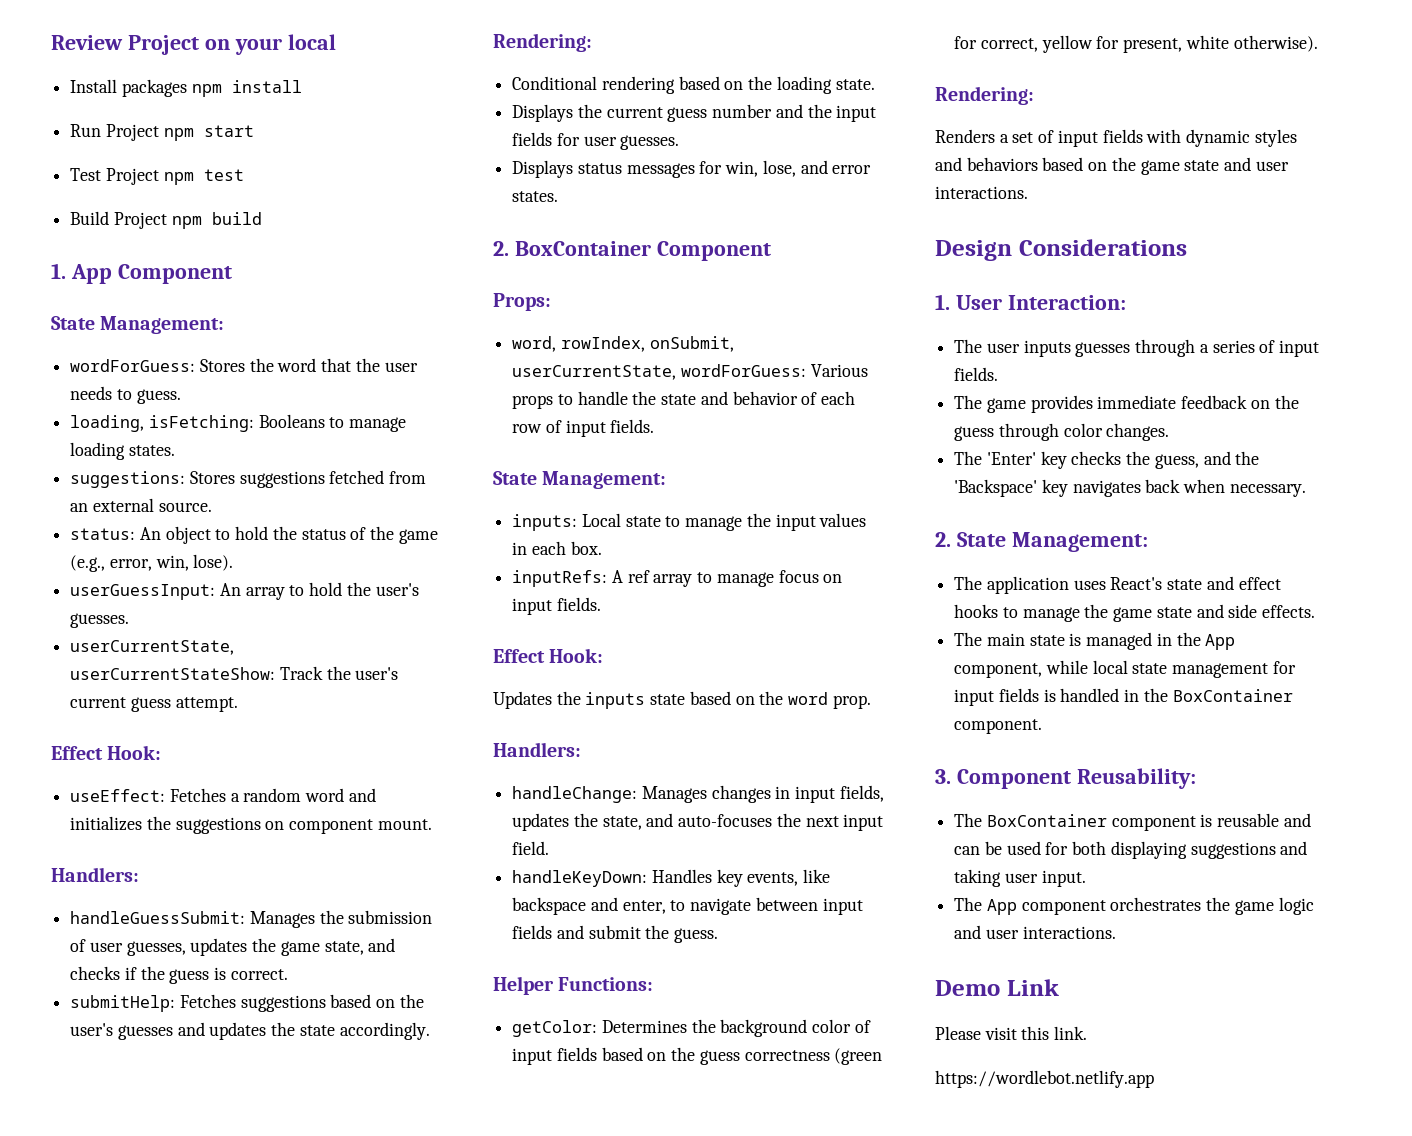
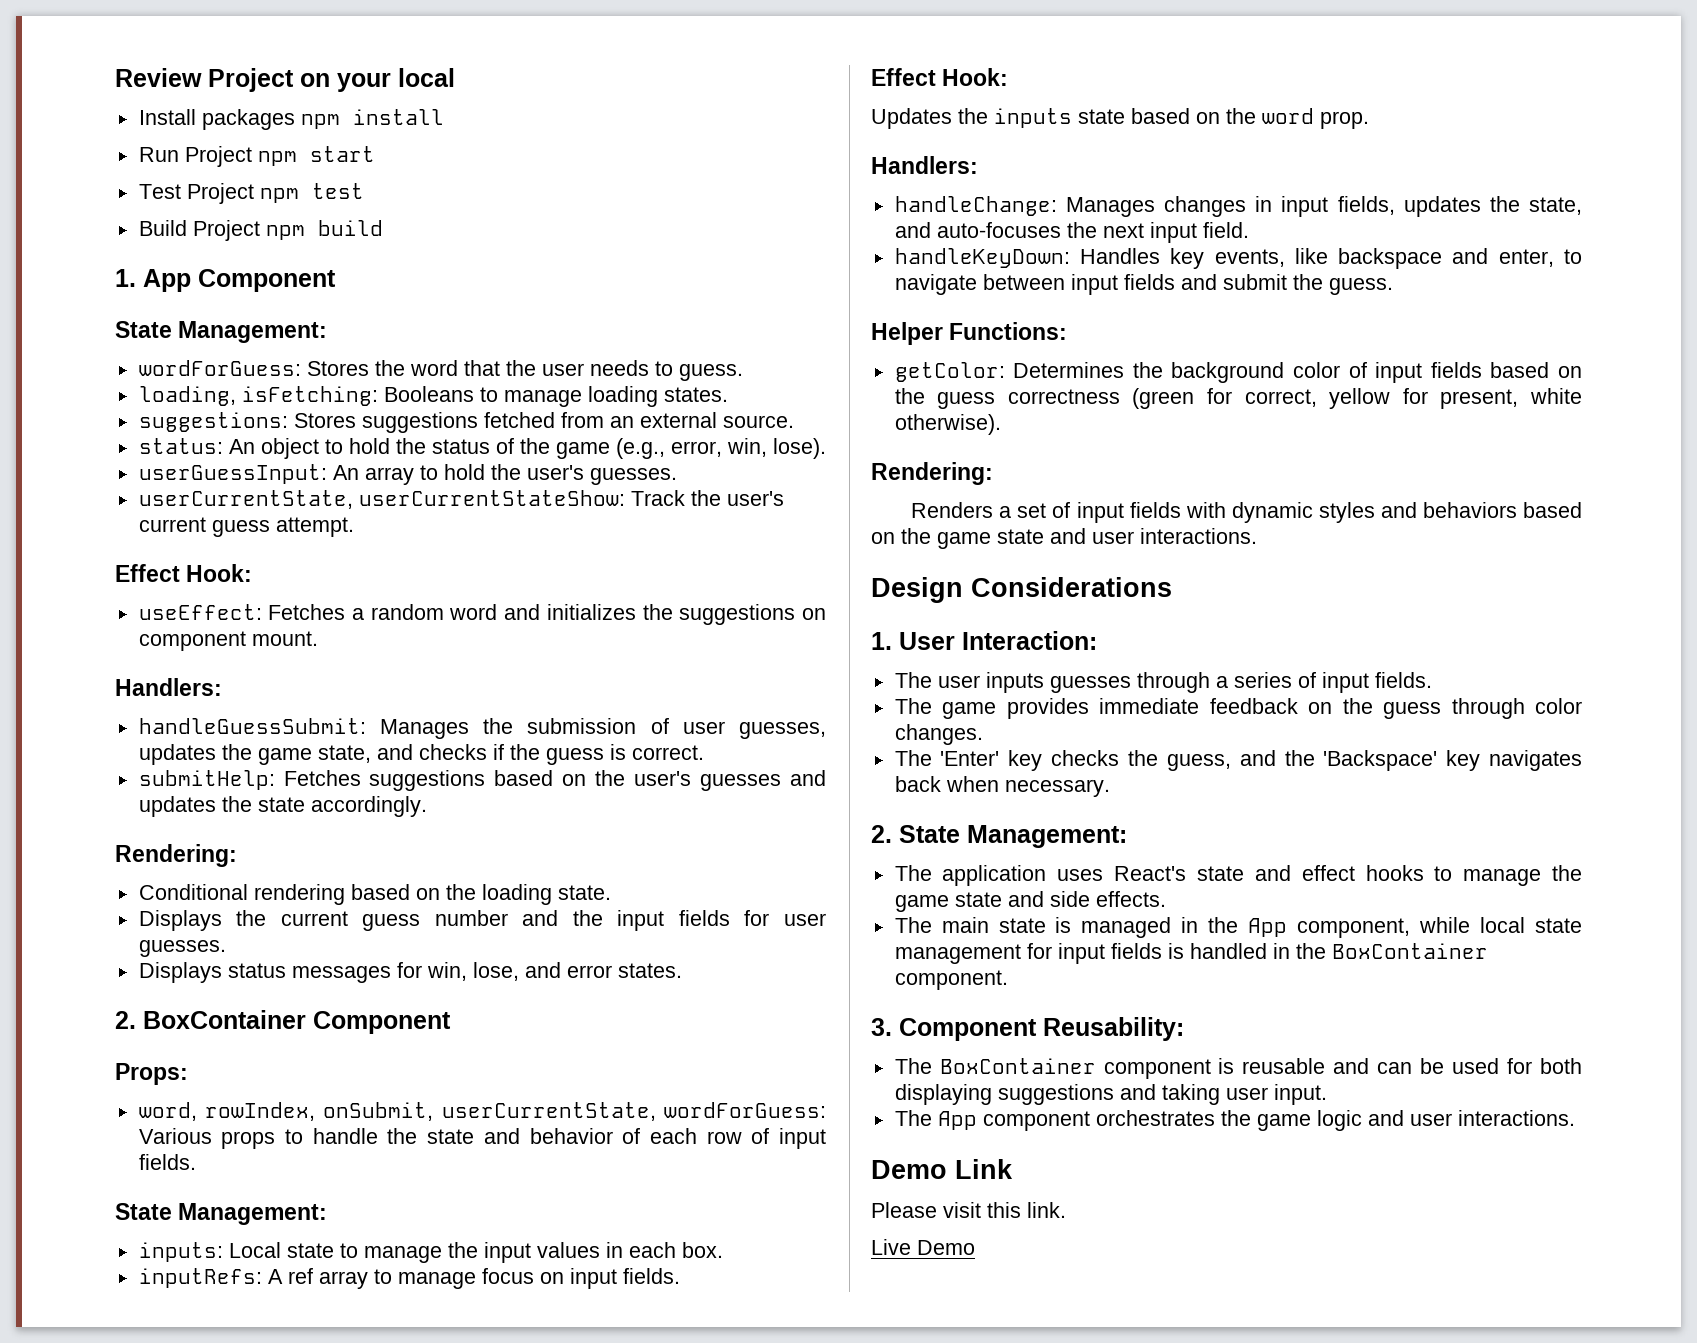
[935,1070,1154,1088] https://wordlebot.netlify.app -> [871,1239,975,1255] Live Demo

